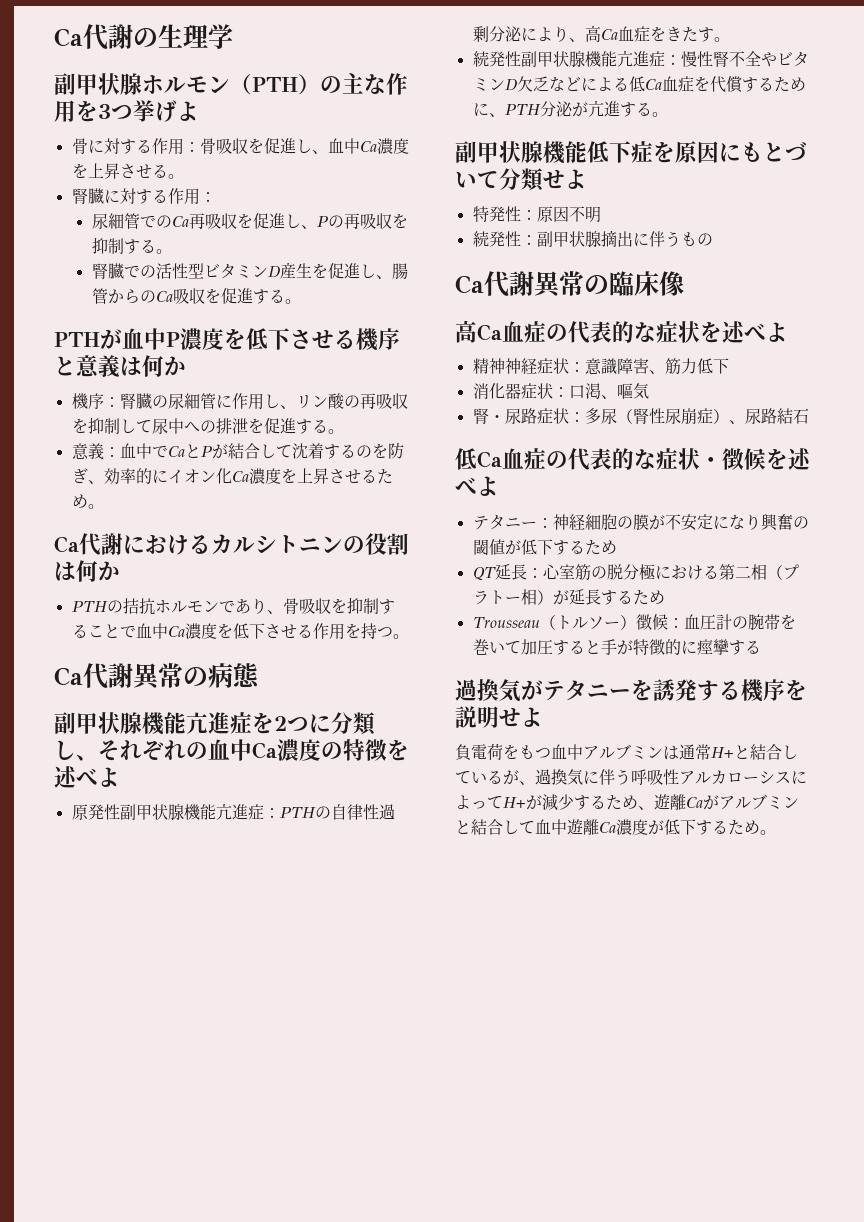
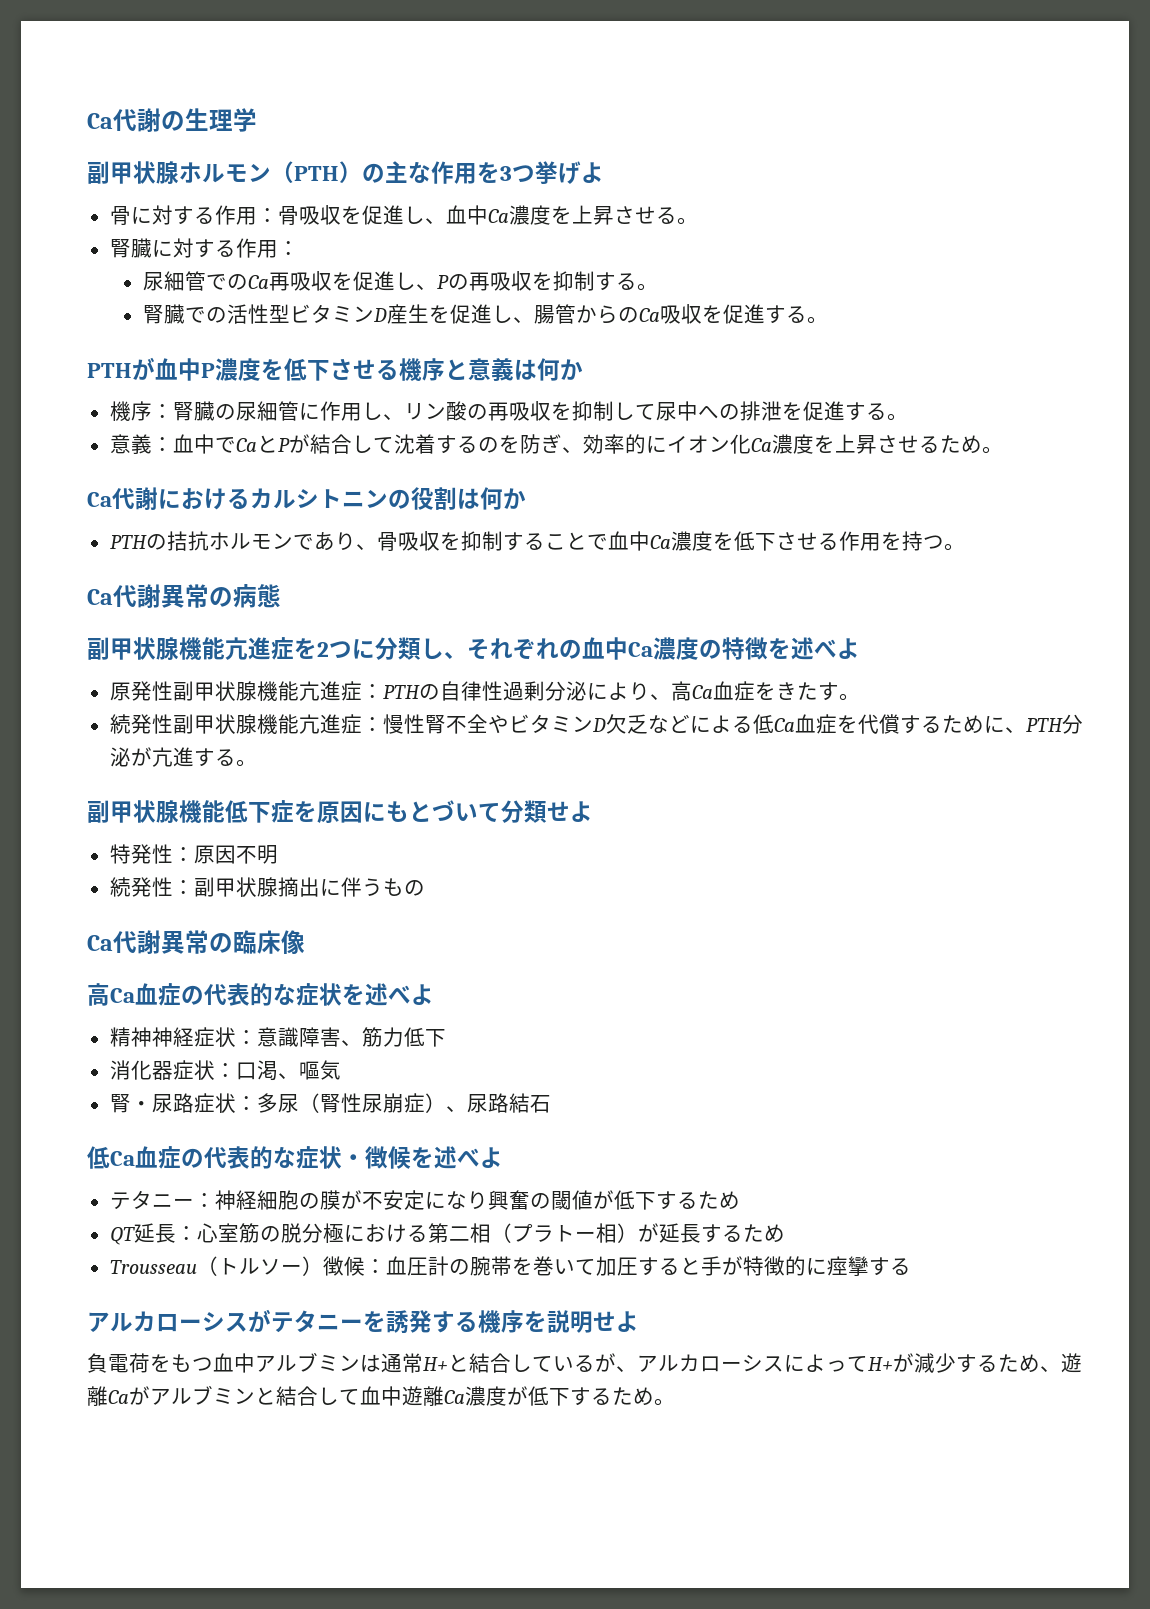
[455,679,521,702] 過換気 -> [87,1311,248,1332] アルカローシス
[535,769,679,785] 過換気に伴う呼吸性 -> (637, 1369) none

